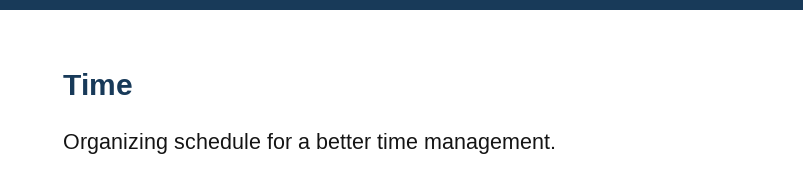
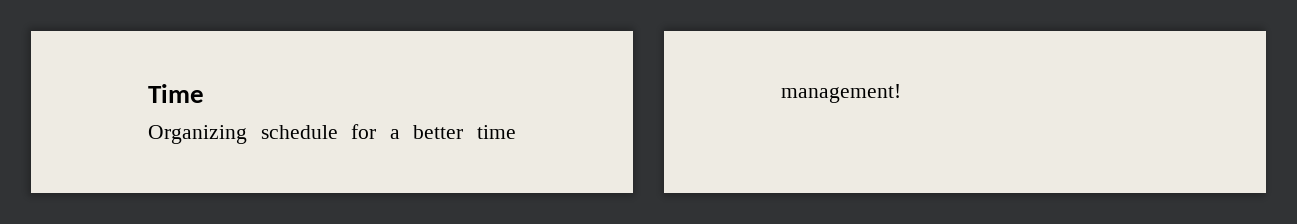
[424,134,556,154] management. -> [781,84,901,103] management!

